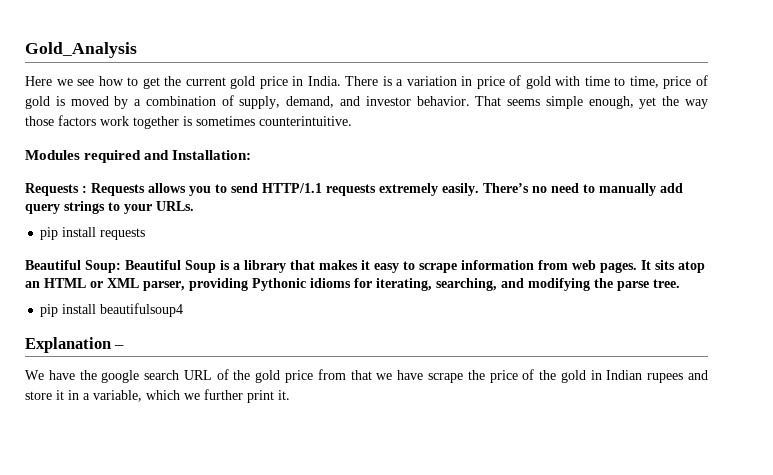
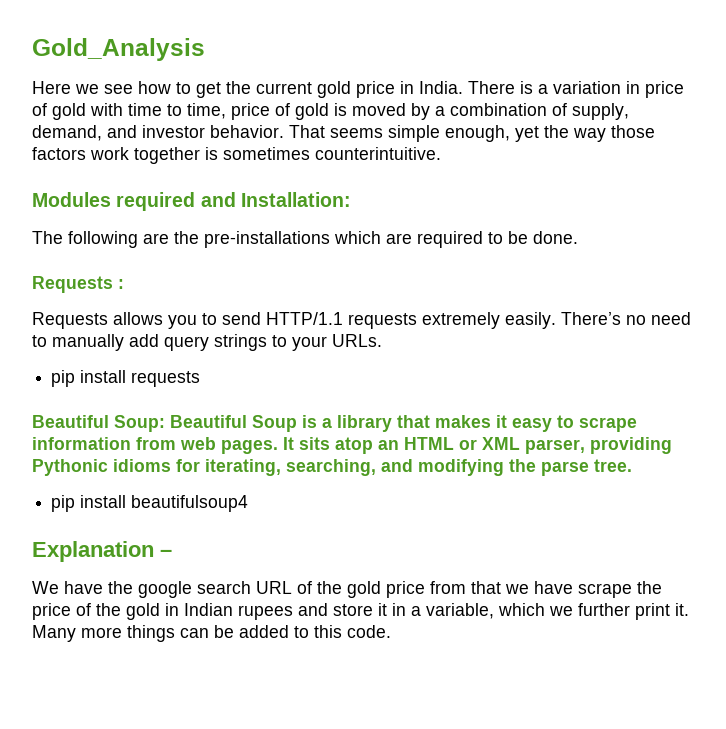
(252, 155) none -> [32,231,578,248] // The following are the pre-installations which are required to be done.
(87, 189) none -> (124, 284) //
(290, 395) none -> [32,625,391,642] Many more things can be added to this code.

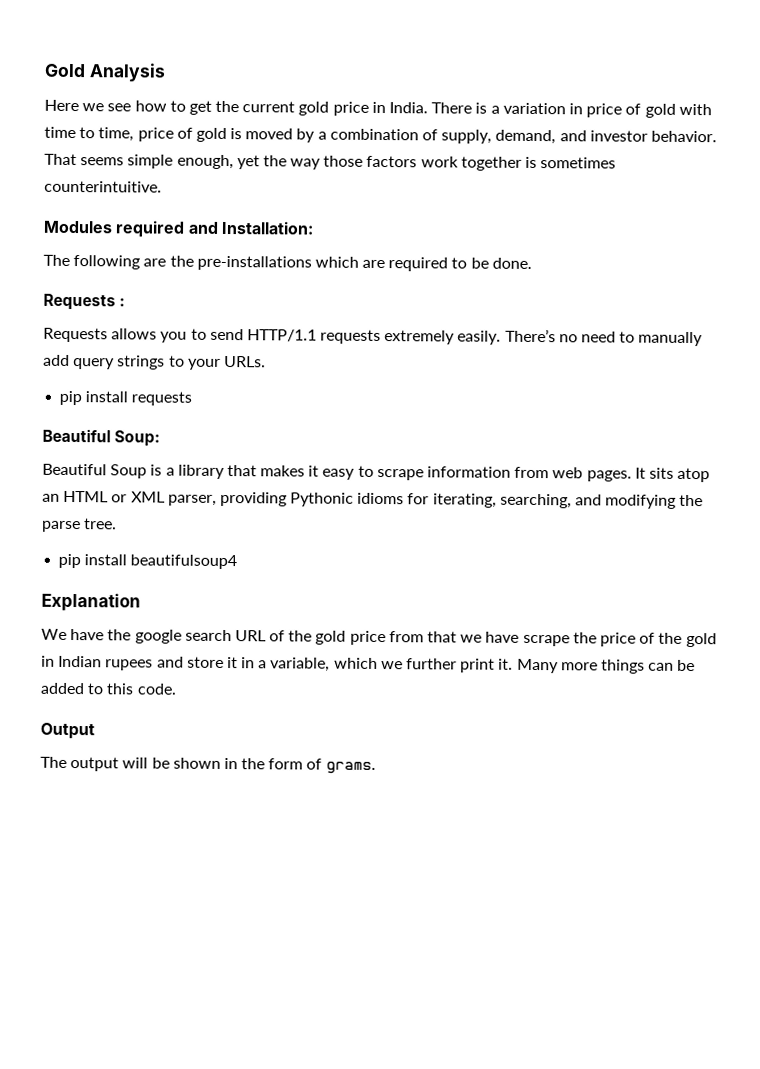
[32,38,205,61] Gold_Analysis -> [44,63,166,82] Gold Analysis
(165, 423) none -> (161, 438) //
[160,549,172,557] – -> (141, 602) none
(391, 631) none -> [40,722,95,740] [40,756,376,774] // Output // The output will be shown in the form of grams.

